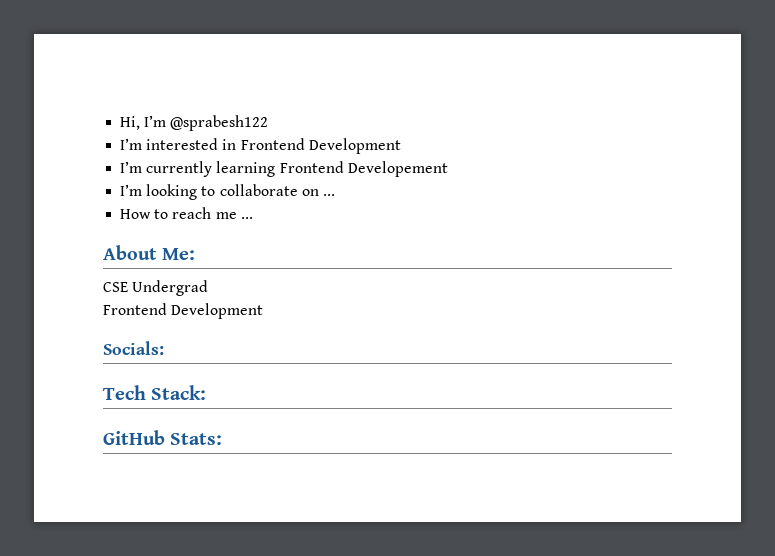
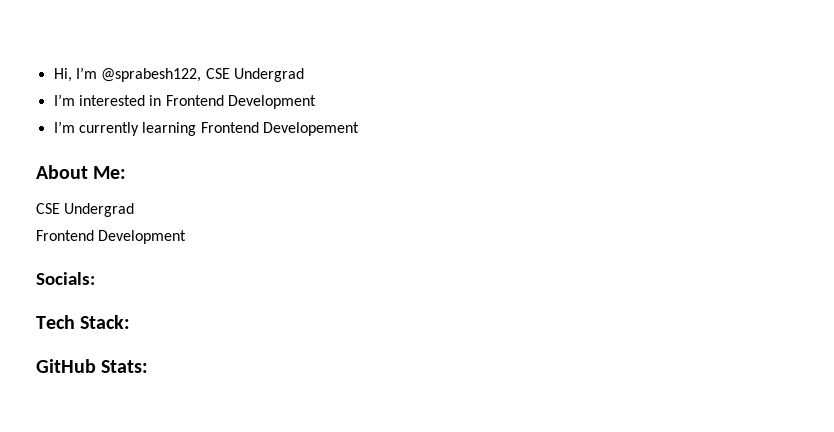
[170,115,269,131] @sprabesh122 -> [101,68,304,82] @sprabesh122, CSE Undergrad
[120,184,335,200] [120,207,253,219] // I’m looking to collaborate on ... // How to reach me ... -> (359, 129) none

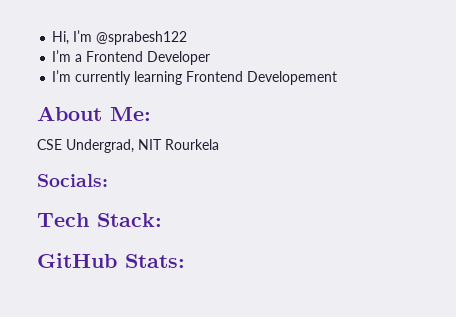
[101,68,304,82] [53,94,316,109] @sprabesh122, CSE Undergrad // I’m interested in Frontend Development -> [96,31,188,45] [52,50,211,65] @sprabesh122 // I’m a Frontend Developer
[64,203,135,217] [36,230,187,244] Undergrad // Frontend Development -> [66,139,219,153] Undergrad, NIT Rourkela

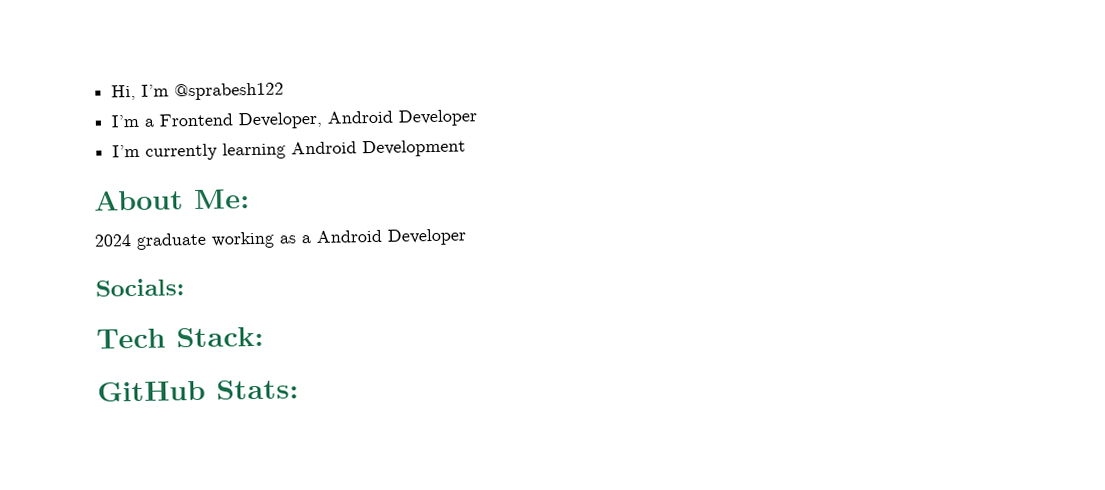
(144, 56) none -> [238,110,394,130] Developer, Android
[186,71,338,85] Frontend Developement -> [291,139,467,158] Android Development
[37,139,219,153] CSE Undergrad, NIT Rourkela -> [94,228,466,250] 2024 graduate working as a Android Developer

